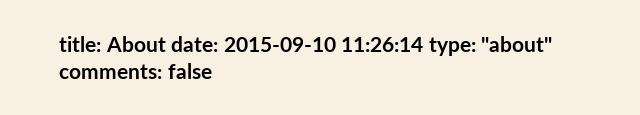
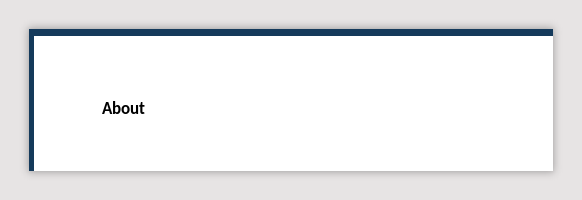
[59,36,553,56] [59,63,212,79] title: About date: 2015-09-10 11:26:14 type: "about" comments: false -> [102,101,145,114] About

